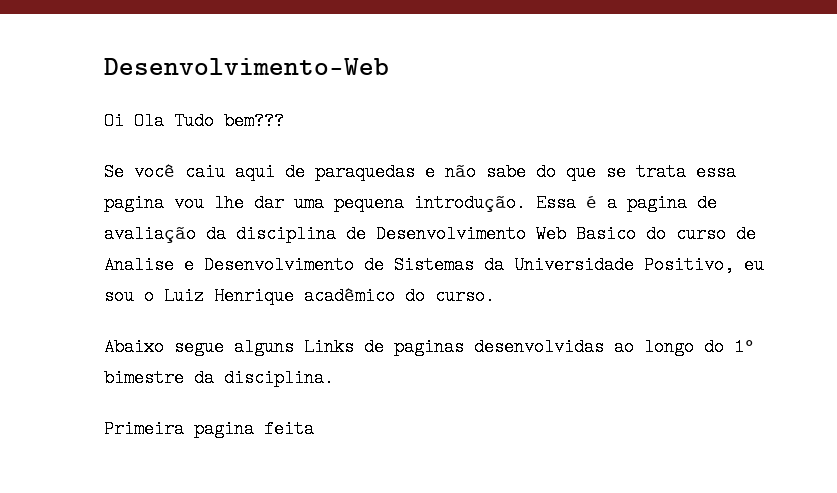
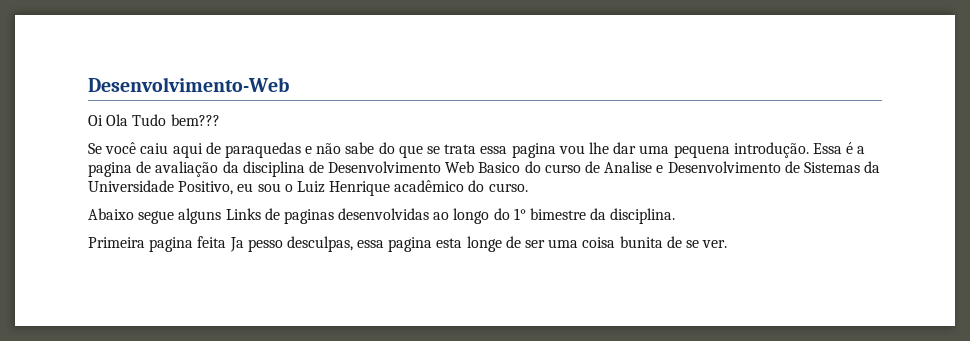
(314, 429) none -> [229,236,728,252] Ja pesso desculpas, essa pagina esta longe de ser uma coisa bunita de se ver.

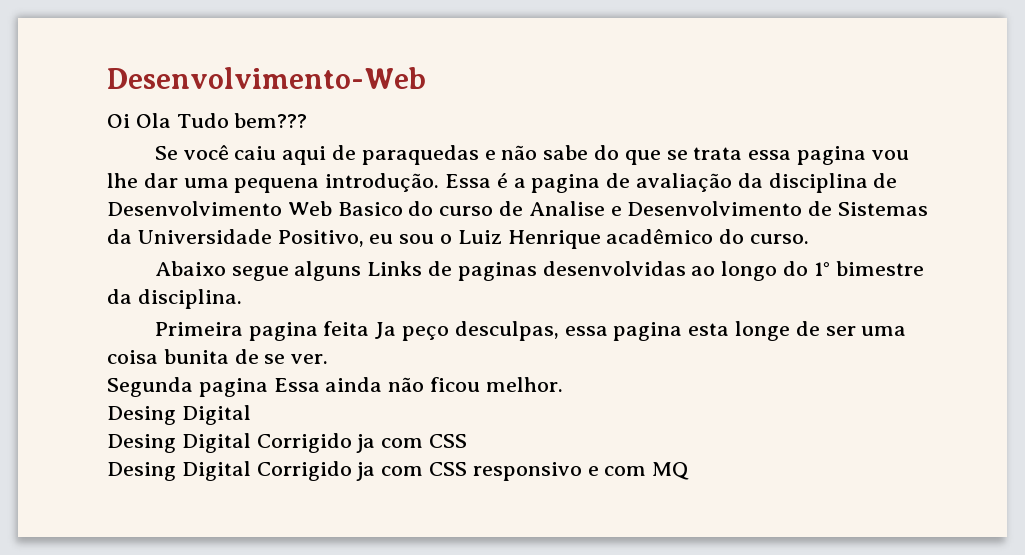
[247,239,283,252] pesso -> [402,326,450,341] peço
(728, 244) none -> [107,377,563,397] [107,405,251,425] [107,433,468,453] [107,461,690,481] // Segunda pagina Essa ainda não ficou melhor. // Desing Digital // Desing Digital Corrigido ja com CSS // Desing Digital Corrigido ja com CSS responsivo e com MQ

